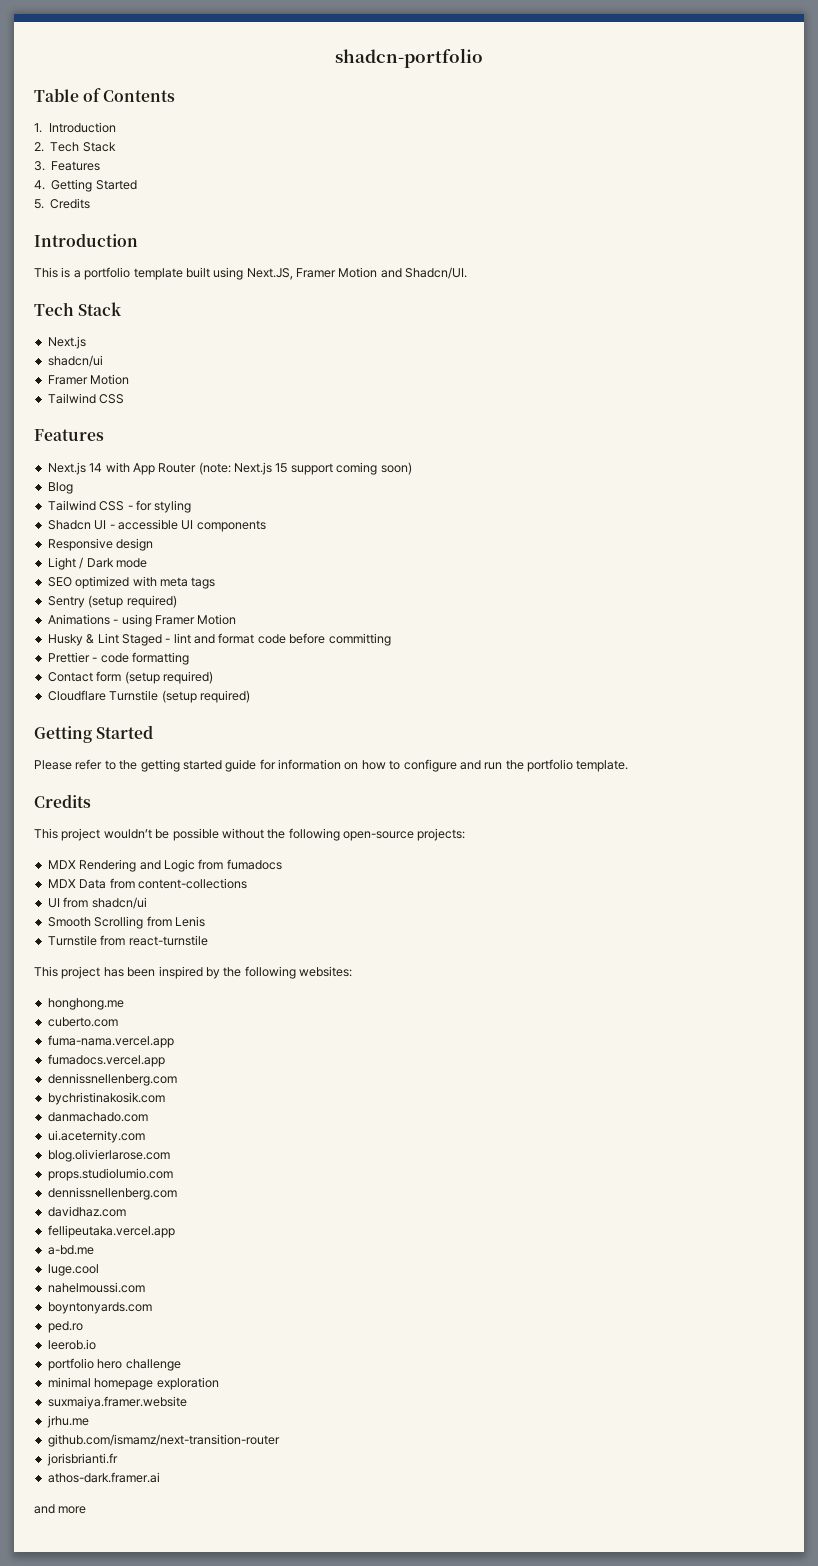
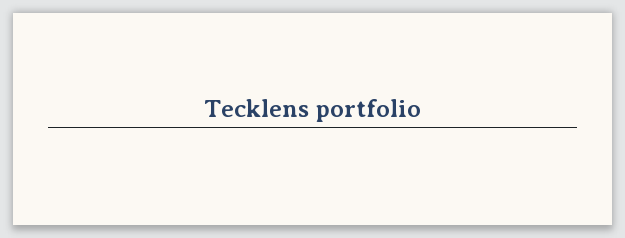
[335,48,483,68] [34,88,176,102] [34,122,116,133] [34,142,116,152] [34,161,101,171] [34,179,137,192] [34,198,91,209] [34,233,138,247] [34,267,468,280] [34,302,123,316] [47,336,86,349] [47,355,103,367] [47,374,130,385] [47,393,125,404] [34,429,104,441] [47,462,412,475] [47,482,73,494] [47,500,192,513] [47,519,266,532] [47,538,154,551] [47,557,147,570] [47,576,216,589] [47,595,177,608] [47,614,237,627] [47,633,391,646] [47,652,189,665] [47,671,213,684] [47,690,250,703] [34,725,154,743] [34,759,629,772] [34,794,91,808] [34,828,466,841] [47,859,282,872] [47,878,247,889] [47,897,147,909] [47,916,205,929] [47,935,208,946] [34,966,352,979] [47,998,124,1010] [47,1017,118,1027] [47,1035,174,1048] [47,1054,165,1067] [47,1073,177,1086] [47,1092,165,1105] [47,1112,148,1122] [47,1130,145,1143] [47,1149,170,1162] [47,1168,173,1181] [47,1187,177,1200] [47,1206,126,1217] [47,1225,175,1238] [47,1245,94,1255] [47,1264,99,1276] [47,1282,145,1293] [47,1302,152,1314] [47,1321,83,1333] [47,1339,96,1350] [47,1358,181,1371] [47,1377,219,1390] [47,1396,187,1409] [46,1415,89,1428] [47,1434,280,1447] [46,1453,118,1466] [47,1472,160,1483] [34,1504,87,1514] shadcn-portfolio // Table of Contents // 1. Introduction // 2. Tech Stack // 3. Features // 4. Getting Started // 5. Credits // Introduction // This is a portfolio template built using Next.JS, Framer Motion and Shadcn/UI. // Tech Stack // Next.js // shadcn/ui // Framer Motion // Tailwind CSS // Features // Next.js 14 with App Router (note: Next.js 15 support coming soon) // Blog // Tailwind CSS - for styling // Shadcn UI - accessible UI components // Responsive design // Light / Dark mode // SEO optimized with meta tags // Sentry (setup required) // Animations - using Framer Motion // Husky & Lint Staged - lint and format code before committing // Prettier - code formatting // Contact form (setup required) // Cloudflare Turnstile (setup required) // Getting Started // Please refer to the getting started guide for information on how to configure and run the portfolio template. // Credits // This project wouldn’t be possible without the following open-source projects: // MDX Rendering and Logic from fumadocs // MDX Data from content-collections // UI from shadcn/ui // Smooth Scrolling from Lenis // Turnstile from react-turnstile // This project has been inspired by the following websites: // honghong.me // cuberto.com // fuma-nama.vercel.app // fumadocs.vercel.app // dennissnellenberg.com // bychristinakosik.com // danmachado.com // ui.aceternity.com // blog.olivierlarose.com // props.studiolumio.com // dennissnellenberg.com // davidhaz.com // fellipeutaka.vercel.app // a-bd.me // luge.cool // nahelmoussi.com // boyntonyards.com // ped.ro // leerob.io // portfolio hero challenge // minimal homepage exploration // suxmaiya.framer.website // jrhu.me // github.com/ismamz/next-transition-router // jorisbrianti.fr // athos-dark.framer.ai // and more -> [204,99,421,122] Tecklens portfolio

